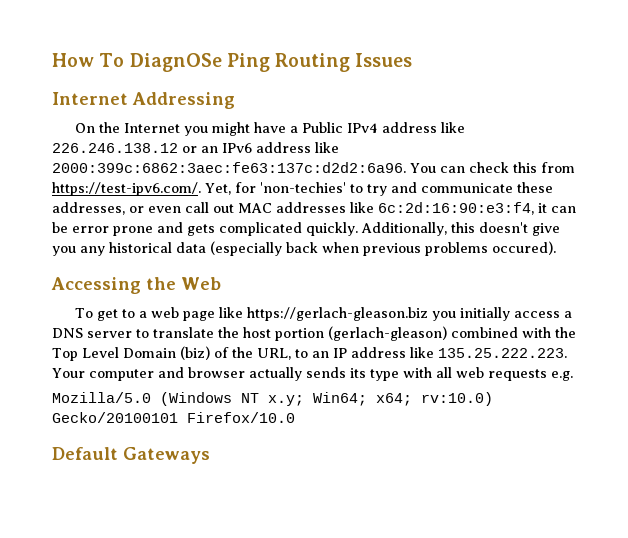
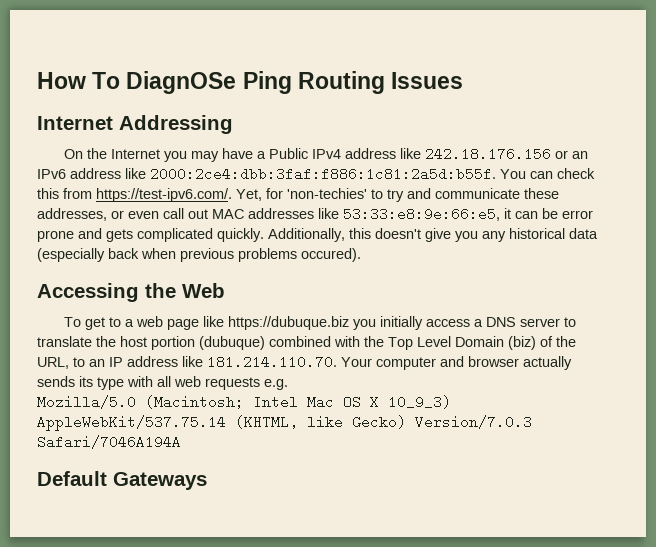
[211,122,250,136] might -> [190,151,219,162] may
[52,143,178,153] 226.246.138.12 -> [424,147,551,161] 242.18.176.156
[52,162,406,173] 2000:399c:6862:3aec:fe63:137c:d2d2:6a96. -> [150,167,496,181] 2000:2ce4:dbb:3faf:f886:1c81:2a5d:b55f.
[378,202,534,215] 6c:2d:16:90:e3:f4, -> [343,207,500,221] 53:33:e8:9e:66:e5,
[246,307,428,321] https://gerlach-gleason.biz -> [227,316,349,330] https://dubuque.biz
[328,326,447,341] (gerlach-gleason) -> [199,336,265,350] (dubuque)
[437,348,567,358] 135.25.222.223. -> [207,355,337,369] 181.214.110.70.
[160,392,493,406] [52,412,295,423] (Windows NT x.y; Win64; x64; rv:10.0) Gecko/20100101 Firefox/10.0 -> [145,395,451,409] [37,415,532,431] [37,435,181,449] (Macintosh; Intel Mac OS X 10_9_3) AppleWebKit/537.75.14 (KHTML, like Gecko) Version/7.0.3 Safari/7046A194A

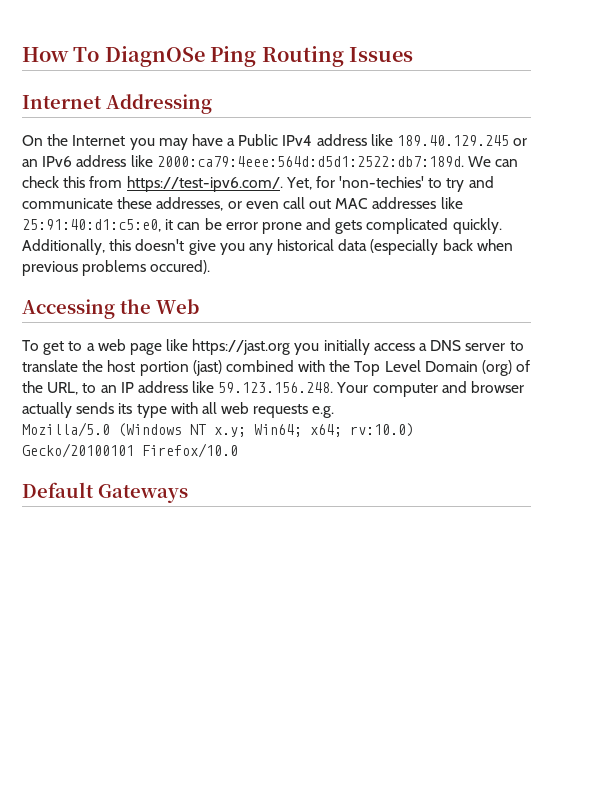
[424,147,551,161] 242.18.176.156 -> [397,135,510,146] 189.40.129.245
[150,167,526,181] 2000:2ce4:dbb:3faf:f886:1c81:2a5d:b55f. You -> [156,156,491,167] 2000:ca79:4eee:564d:d5d1:2522:db7:189d. We
[343,207,500,221] 53:33:e8:9e:66:e5, -> [22,219,161,232] 25:91:40:d1:c5:e0,
[227,316,349,330] https://dubuque.biz -> [192,339,291,355] https://jast.org
[199,336,265,350] (dubuque) -> [192,360,222,376] (jast)
[508,336,536,350] (biz) -> [482,360,513,376] (org)
[207,355,337,369] 181.214.110.70. -> [218,382,334,393] 59.123.156.248.
[145,395,451,409] [37,415,532,431] [37,435,181,449] (Macintosh; Intel Mac OS X 10_9_3) AppleWebKit/537.75.14 (KHTML, like Gecko) Version/7.0.3 Safari/7046A194A -> [118,423,414,437] [22,443,238,458] (Windows NT x.y; Win64; x64; rv:10.0) Gecko/20100101 Firefox/10.0

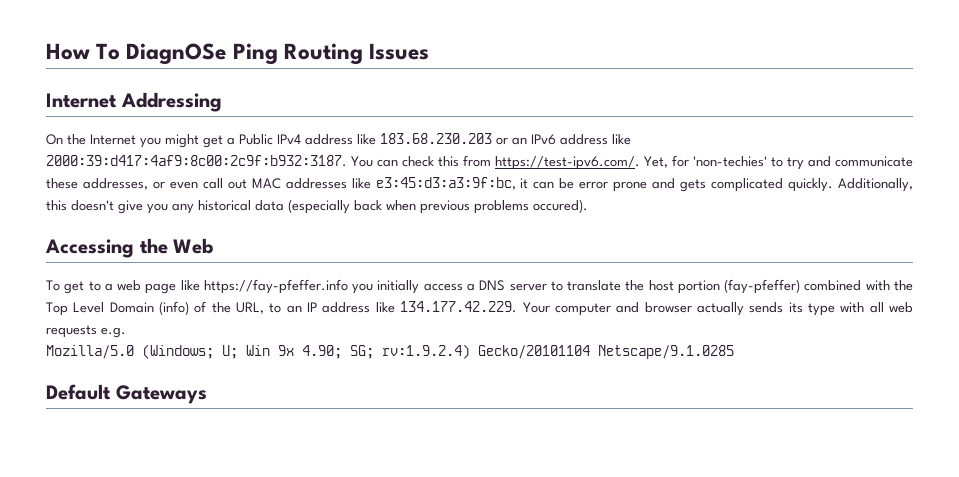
[158,134,223,150] may have -> [165,134,223,148] might get
[397,135,510,146] 189.40.129.245 -> [380,133,492,144] 183.68.230.203
[156,156,491,167] 2000:ca79:4eee:564d:d5d1:2522:db7:189d. We -> [46,155,373,167] 2000:39:d417:4af9:8c00:2c9f:b932:3187. You
[22,219,161,232] 25:91:40:d1:c5:e0, -> [375,177,516,190] e3:45:d3:a3:9f:bc,
[192,339,291,355] https://jast.org -> [203,279,348,294] https://fay-pfeffer.info
[192,360,222,376] (jast) -> [724,279,801,294] (fay-pfeffer)
[482,360,513,376] (org) -> [159,301,190,315] (info)
[218,382,334,393] 59.123.156.248. -> [400,301,518,313] 134.177.42.229.
[118,423,414,437] [22,443,238,458] (Windows NT x.y; Win64; x64; rv:10.0) Gecko/20100101 Firefox/10.0 -> [142,344,734,359] (Windows; U; Win 9x 4.90; SG; rv:1.9.2.4) Gecko/20101104 Netscape/9.1.0285

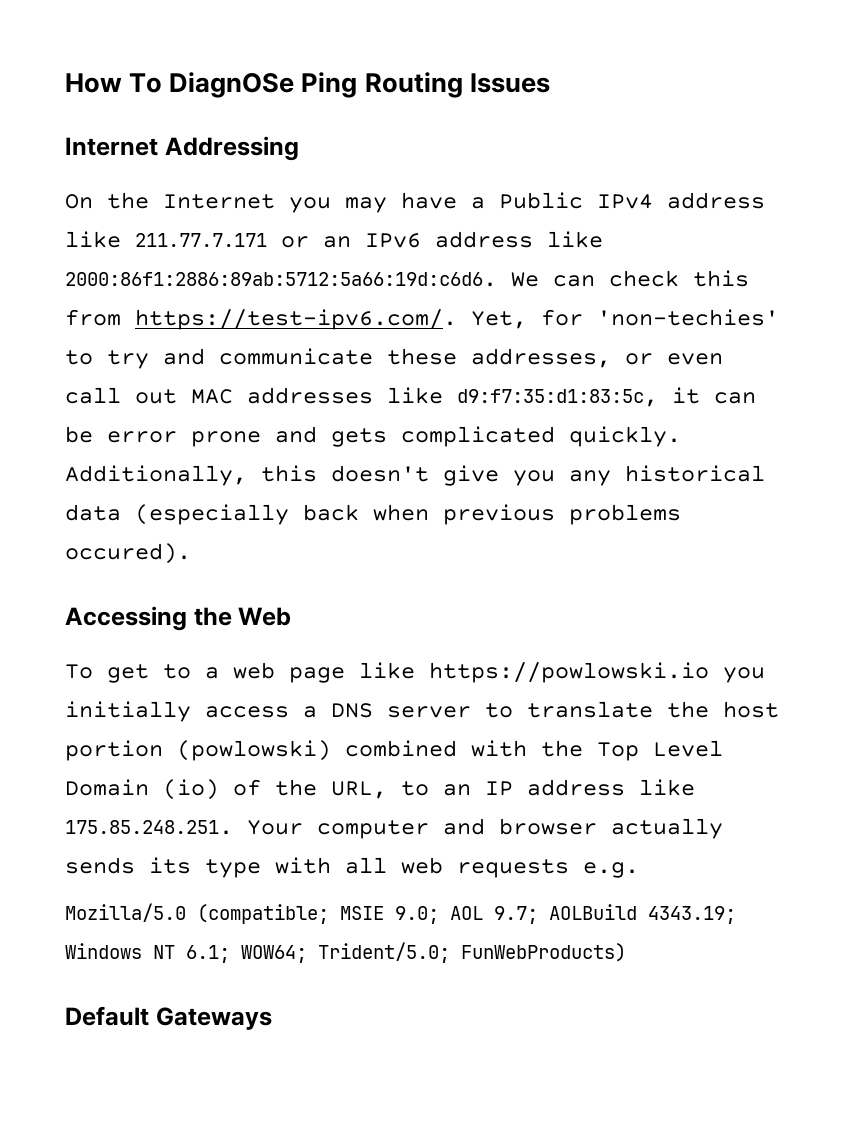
[165,134,223,148] might get -> [345,192,457,213] may have
[380,133,492,144] 183.68.230.203 -> [135,233,267,247] 211.77.7.171
[46,155,373,167] 2000:39:d417:4af9:8c00:2c9f:b932:3187. You -> [65,272,539,287] 2000:86f1:2886:89ab:5712:5a66:19d:c6d6. We
[375,177,516,190] e3:45:d3:a3:9f:bc, -> [457,389,658,407] d9:f7:35:d1:83:5c,
[203,279,348,294] https://fay-pfeffer.info -> [429,662,709,683] https://powlowski.io
[724,279,801,294] (fay-pfeffer) -> [177,740,331,761] (powlowski)
[159,301,190,315] (info) -> [163,779,219,800] (io)
[400,301,518,313] 134.177.42.229. -> [65,820,233,835] 175.85.248.251.
[142,344,734,359] (Windows; U; Win 9x 4.90; SG; rv:1.9.2.4) Gecko/20101104 Netscape/9.1.0285 -> [197,904,736,924] [65,942,626,963] (compatible; MSIE 9.0; AOL 9.7; AOLBuild 4343.19; Windows NT 6.1; WOW64; Trident/5.0; FunWebProducts)

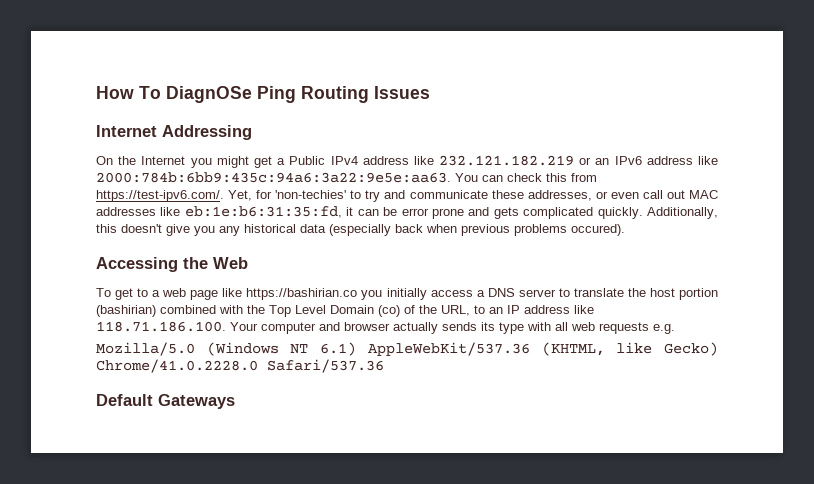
[345,192,457,213] may have -> [216,156,272,168] might get
[135,233,267,247] 211.77.7.171 -> [439,155,575,166] 232.121.182.219
[65,272,539,287] 2000:86f1:2886:89ab:5712:5a66:19d:c6d6. We -> [96,172,478,183] 2000:784b:6bb9:435c:94a6:3a22:9e5e:aa63. You
[457,389,658,407] d9:f7:35:d1:83:5c, -> [184,206,342,218] eb:1e:b6:31:35:fd,
[429,662,709,683] https://powlowski.io -> [246,288,358,300] https://bashirian.co
[177,740,331,761] (powlowski) -> [96,305,156,317] (bashirian)
[163,779,219,800] (io) -> [378,305,400,317] (co)
[65,820,233,835] 175.85.248.251. -> [96,321,226,332] 118.71.186.100.
[197,904,736,924] [65,942,626,963] (compatible; MSIE 9.0; AOL 9.7; AOLBuild 4343.19; Windows NT 6.1; WOW64; Trident/5.0; FunWebProducts) -> [206,342,718,356] [96,359,384,373] (Windows NT 6.1) AppleWebKit/537.36 (KHTML, like Gecko) Chrome/41.0.2228.0 Safari/537.36

